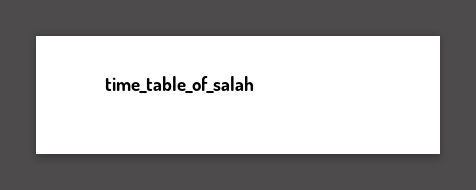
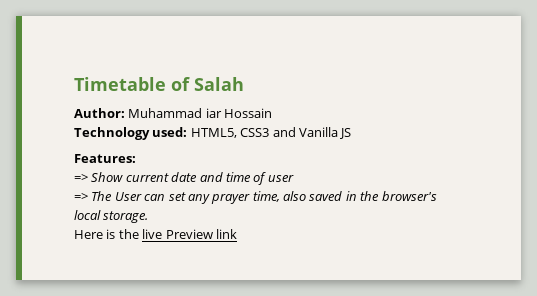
[105,76,254,94] time_table_of_salah -> [74,77,244,91] [74,108,273,118] [74,127,352,140] [74,154,136,163] [74,172,294,185] [74,191,437,204] [74,210,149,223] [74,229,237,239] Timetable of Salah // Author: Muhammad iar Hossain // Technology used: HTML5, CSS3 and Vanilla JS // Features: // => Show current date and time of user // => The User can set any prayer time, also saved in the browser's local storage. // Here is the live Preview link

